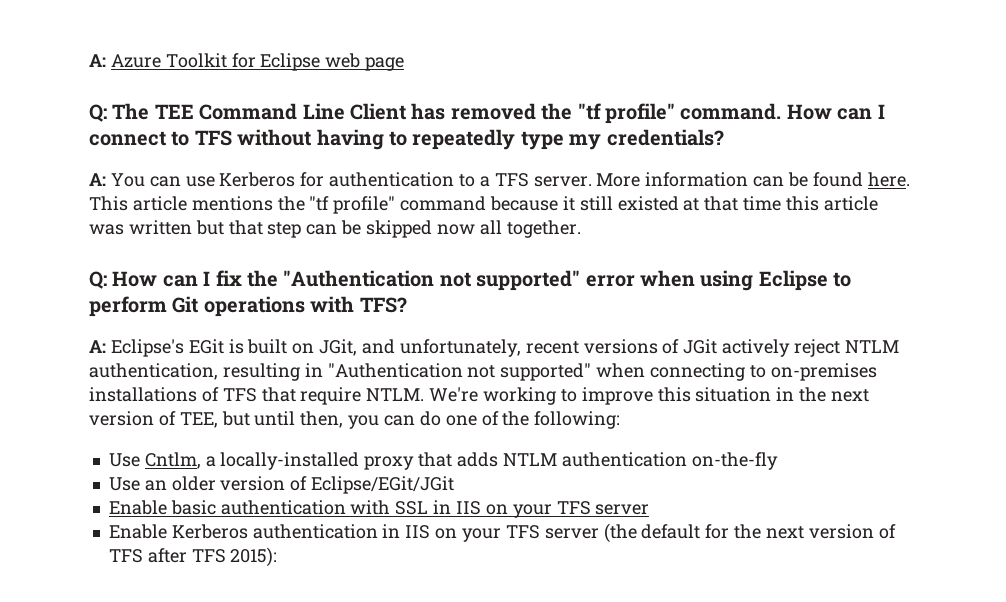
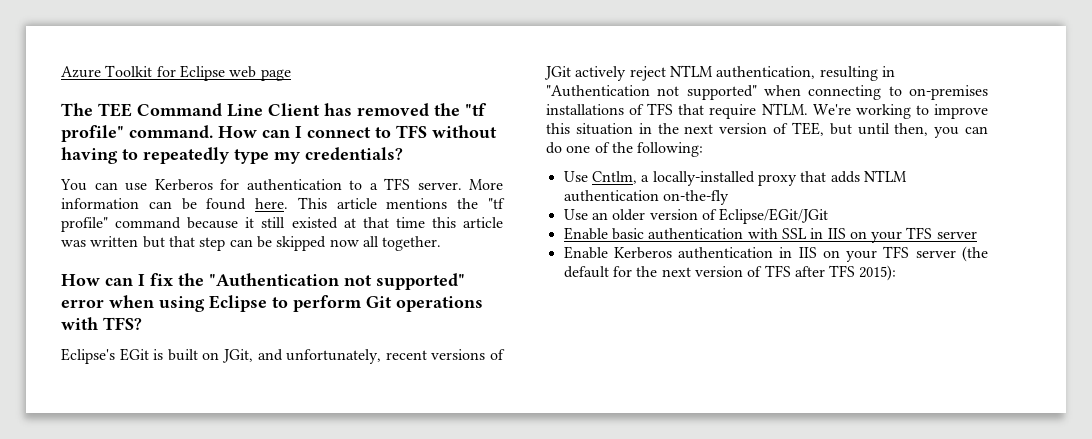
[89,54,106,67] A: -> (61, 72) none
[89,104,107,122] Q: -> (291, 75) none
[89,173,106,186] A: -> (403, 153) none
[89,271,107,289] Q: -> (442, 243) none
[89,340,106,353] A: -> (142, 323) none

